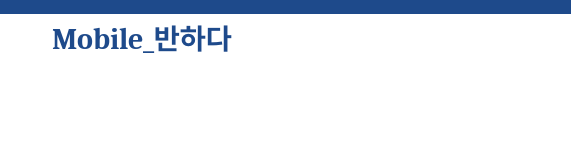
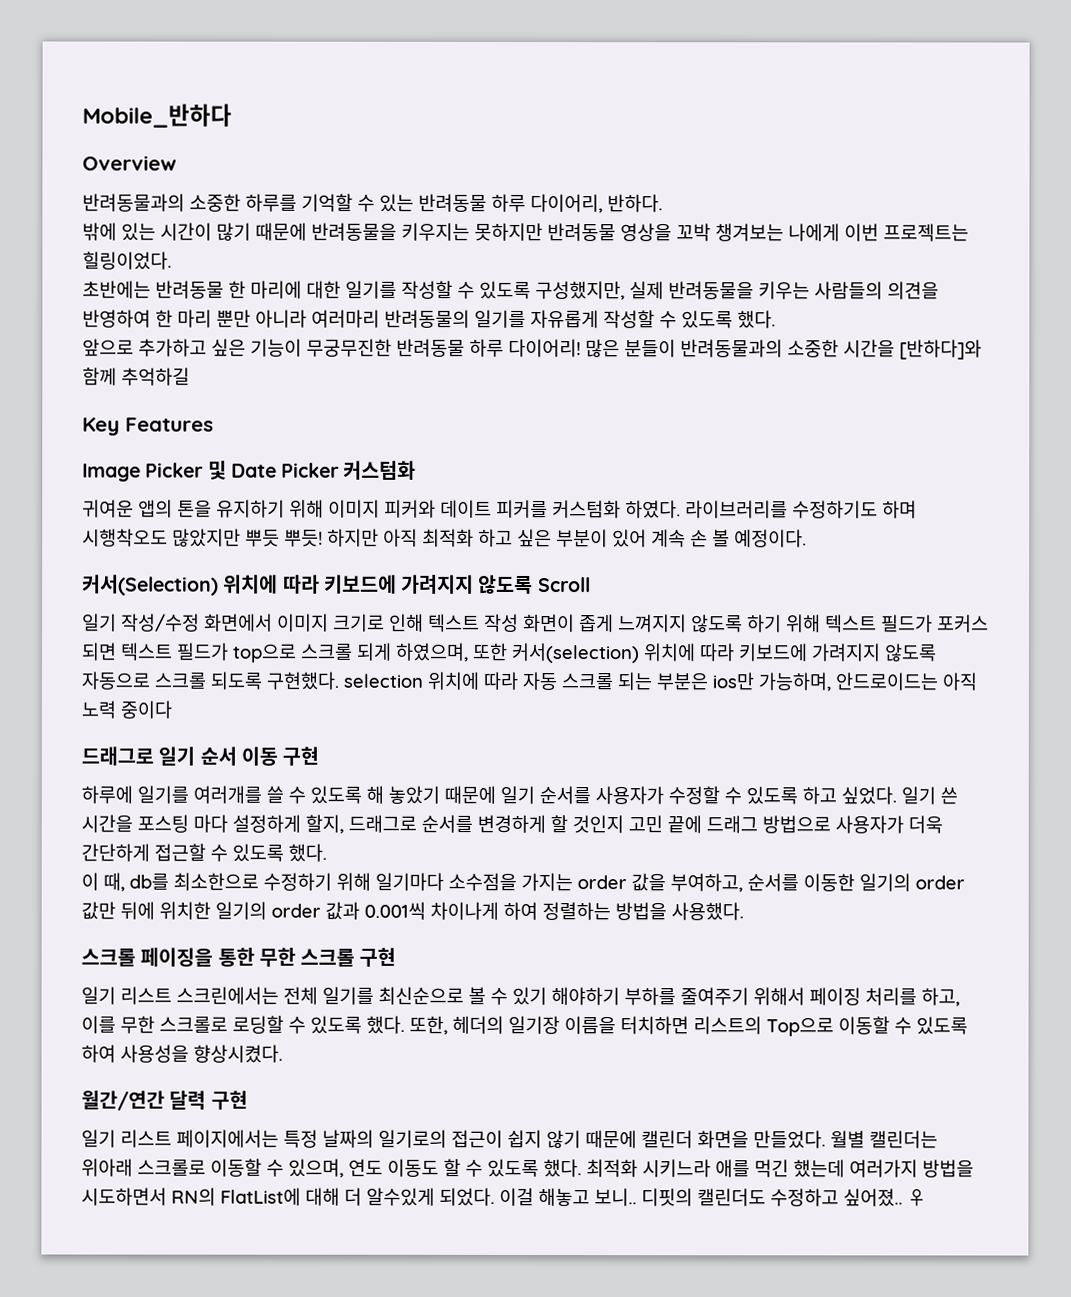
(232, 39) none -> [82,155,177,171] [82,193,663,214] [82,222,969,242] [82,251,172,270] [82,280,939,301] [82,309,776,329] [82,338,982,360] [82,367,190,386] [82,417,214,436] [82,460,417,482] [82,499,917,519] [82,528,807,548] [82,574,591,596] [82,613,989,633] [81,642,937,664] [81,671,977,692] [81,700,172,719] [81,746,320,766] [81,785,958,805] [81,814,943,834] [81,843,327,862] [81,872,965,893] [81,901,744,921] [81,947,397,967] [81,986,960,1007] [81,1015,968,1037] [81,1044,283,1063] [81,1090,248,1111] [81,1129,938,1149] [81,1158,974,1178] [81,1187,927,1207] // Overview // 반려동물과의 소중한 하루를 기억할 수 있는 반려동물 하루 다이어리, 반하다. // 밖에 있는 시간이 많기 때문에 반려동물을 키우지는 못하지만 반려동물 영상을 꼬박 챙겨보는 나에게 이번 프로젝트는 힐링이었다. // 초반에는 반려동물 한 마리에 대한 일기를 작성할 수 있도록 구성했지만, 실제 반려동물을 키우는 사람들의 의견을 반영하여 한 마리 뿐만 아니라 여러마리 반려동물의 일기를 자유롭게 작성할 수 있도록 했다. // 앞으로 추가하고 싶은 기능이 무궁무진한 반려동물 하루 다이어리! 많은 분들이 반려동물과의 소중한 시간을 [반하다]와 함께 추억하길 // Key Features // Image Picker 및 Date Picker 커스텀화 // 귀여운 앱의 톤을 유지하기 위해 이미지 피커와 데이트 피커를 커스텀화 하였다. 라이브러리를 수정하기도 하며 시행착오도 많았지만 뿌듯 뿌듯! 하지만 아직 최적화 하고 싶은 부분이 있어 계속 손 볼 예정이다. // 커서(Selection) 위치에 따라 키보드에 가려지지 않도록 Scroll // 일기 작성/수정 화면에서 이미지 크기로 인해 텍스트 작성 화면이 좁게 느껴지지 않도록 하기 위해 텍스트 필드가 포커스 되면 텍스트 필드가 top으로 스크롤 되게 하였으며, 또한 커서(selection) 위치에 따라 키보드에 가려지지 않도록 자동으로 스크롤 되도록 구현했다. selection 위치에 따라 자동 스크롤 되는 부분은 ios만 가능하며, 안드로이드는 아직 노력 중이다 // 드래그로 일기 순서 이동 구현 // 하루에 일기를 여러개를 쓸 수 있도록 해 놓았기 때문에 일기 순서를 사용자가 수정할 수 있도록 하고 싶었다. 일기 쓴 시간을 포스팅 마다 설정하게 할지, 드래그로 순서를 변경하게 할 것인지 고민 끝에 드래그 방법으로 사용자가 더욱 간단하게 접근할 수 있도록 했다. // 이 때, db를 최소한으로 수정하기 위해 일기마다 소수점을 가지는 order 값을 부여하고, 순서를 이동한 일기의 order 값만 뒤에 위치한 일기의 order 값과 0.001씩 차이나게 하여 정렬하는 방법을 사용했다. // 스크롤 페이징을 통한 무한 스크롤 구현 // 일기 리스트 스크린에서는 전체 일기를 최신순으로 볼 수 있기 해야하기 부하를 줄여주기 위해서 페이징 처리를 하고, 이를 무한 스크롤로 로딩할 수 있도록 했다. 또한, 헤더의 일기장 이름을 터치하면 리스트의 Top으로 이동할 수 있도록 하여 사용성을 향상시켰다. // 월간/연간 달력 구현 // 일기 리스트 페이지에서는 특정 날짜의 일기로의 접근이 쉽지 않기 때문에 캘린더 화면을 만들었다. 월별 캘린더는 위아래 스크롤로 이동할 수 있으며, 연도 이동도 할 수 있도록 했다. 최적화 시키느라 애를 먹긴 했는데 여러가지 방법을 시도하면서 RN의 FlatList에 대해 더 알수있게 되었다. 이걸 해놓고 보니.. 디핏의 캘린더도 수정하고 싶어졌.. ♀

